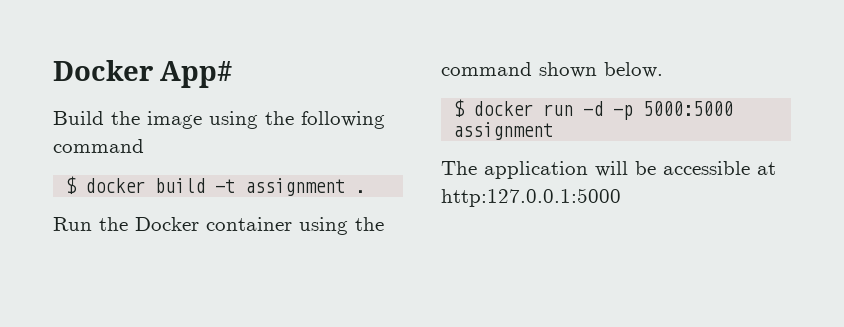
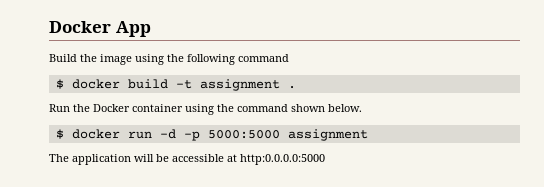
[53,60,233,88] Docker App# -> [49,21,151,37] Docker App
[441,188,621,207] http:127.0.0.1:5000 -> [240,154,325,165] http:0.0.0.0:5000

